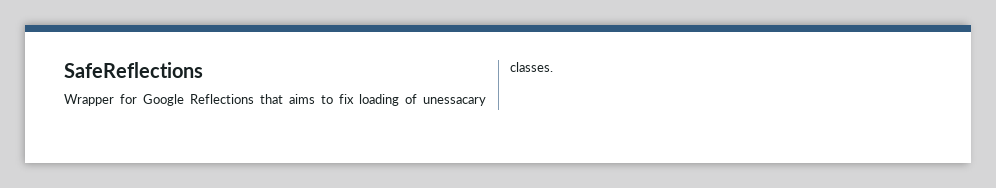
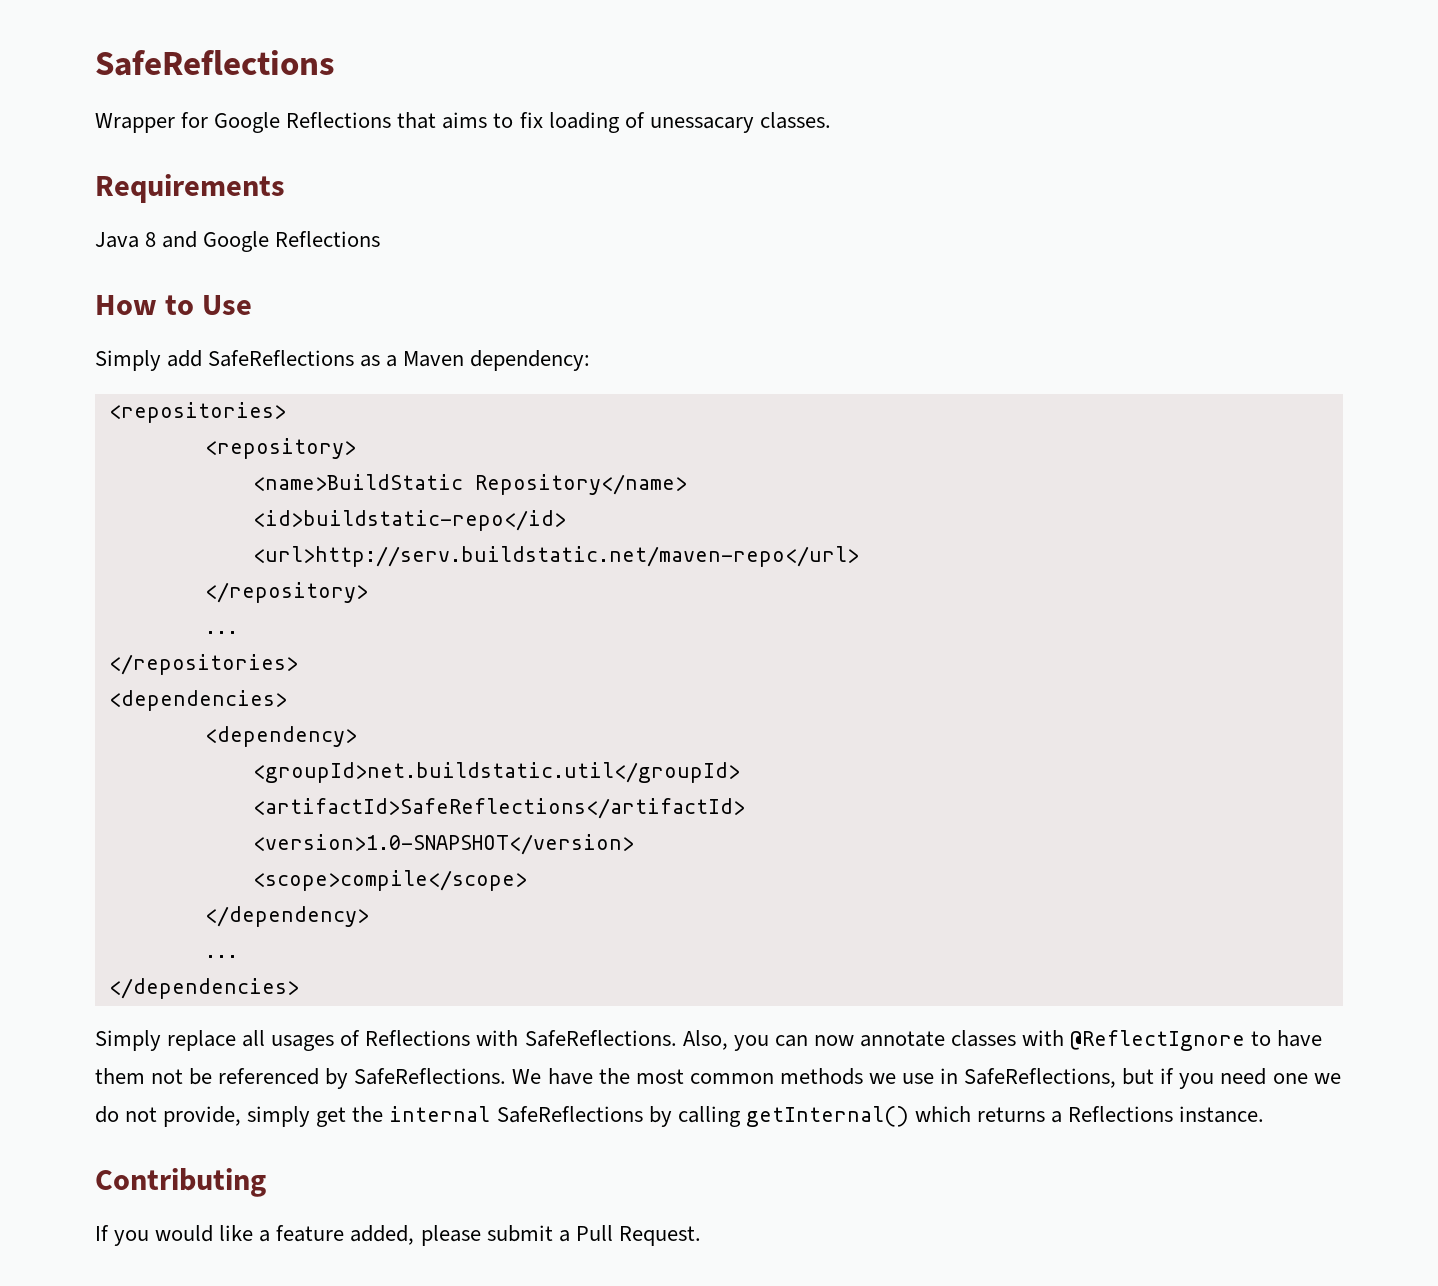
(553, 67) none -> [95,174,285,203] [95,231,381,252] [95,295,253,315] [95,350,591,371] [108,402,286,423] [204,438,356,459] [252,474,687,495] [252,510,566,531] [252,546,859,567] [204,582,368,603] [204,631,238,634] [108,654,298,675] [108,690,287,711] [204,726,357,747] [252,762,740,783] [252,798,745,819] [252,834,634,855] [252,870,527,891] [204,906,369,927] [204,955,238,958] [108,978,299,999] [95,1030,1323,1051] [95,1068,1341,1089] [95,1106,1265,1127] [95,1168,266,1197] [95,1225,701,1246] // Requirements // Java 8 and Google Reflections // How to Use // Simply add SafeReflections as a Maven dependency: // <repositories> // <repository> // <name>BuildStatic Repository</name> // <id>buildstatic-repo</id> // <url>http://serv.buildstatic.net/maven-repo</url> // </repository> // ... // </repositories> // <dependencies> // <dependency> // <groupId>net.buildstatic.util</groupId> // <artifactId>SafeReflections</artifactId> // <version>1.0-SNAPSHOT</version> // <scope>compile</scope> // </dependency> // ... // </dependencies> // Simply replace all usages of Reflections with SafeReflections. Also, you can now annotate classes with @ReflectIgnore to have them not be referenced by SafeReflections. We have the most common methods we use in SafeReflections, but if you need one we do not provide, simply get the internal SafeReflections by calling getInternal() which returns a Reflections instance. // Contributing // If you would like a feature added, please submit a Pull Request.

